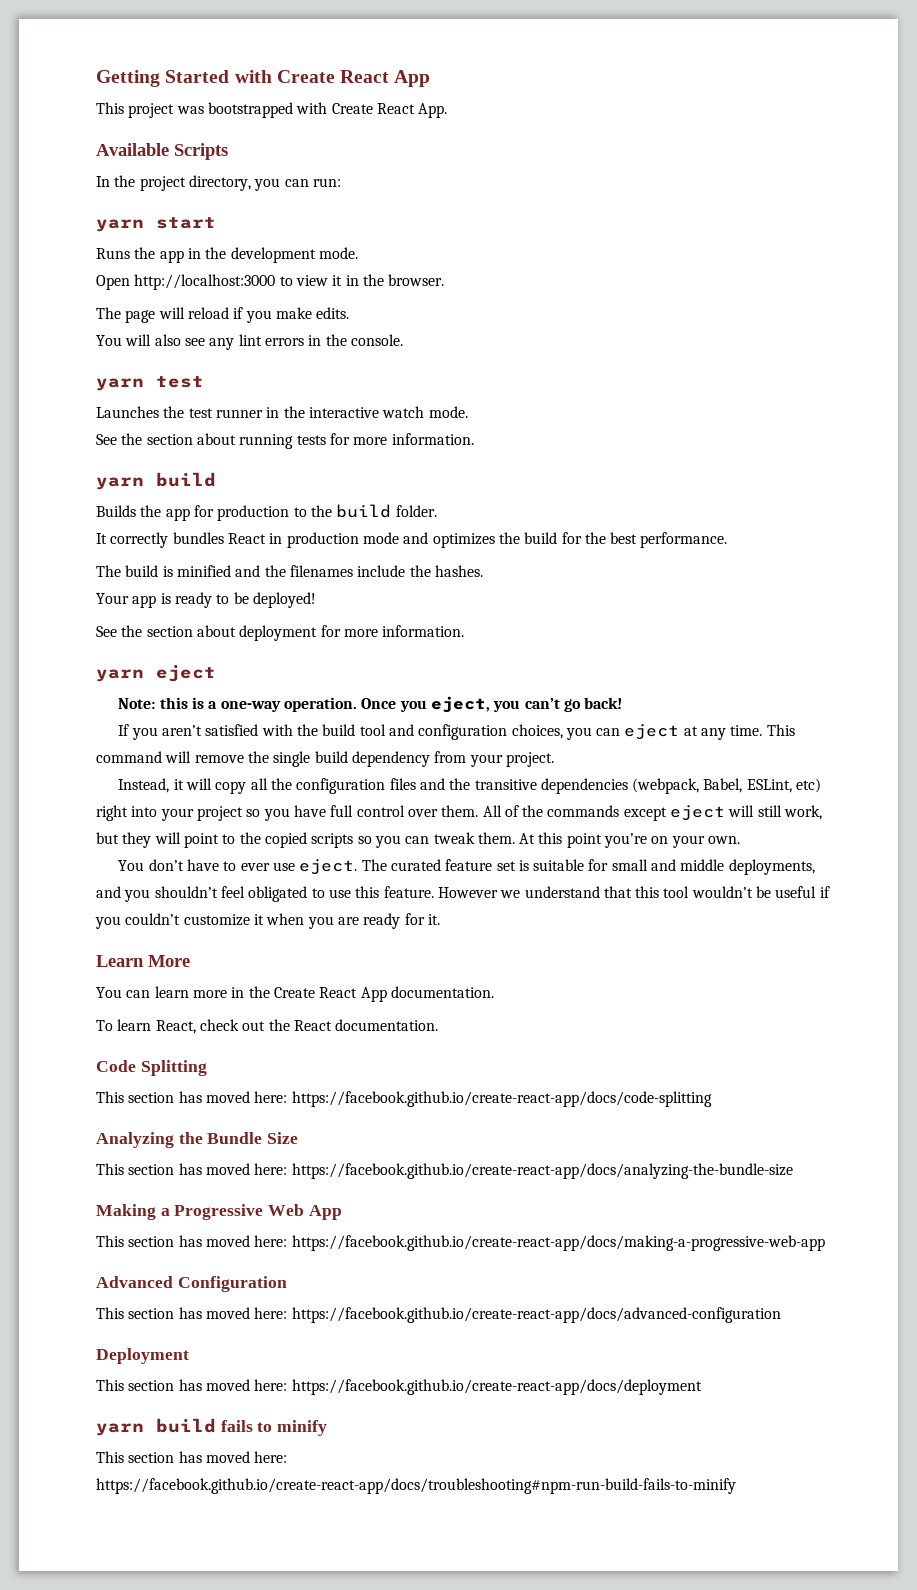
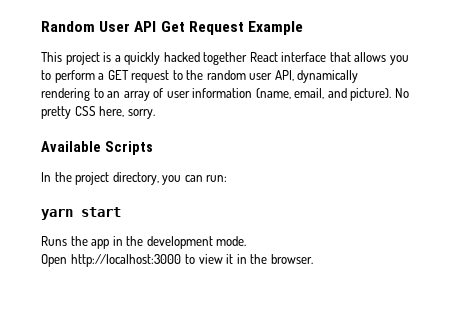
[96,70,431,87] [96,102,448,118] Getting Started with Create React App // This project was bootstrapped with Create React App. -> [41,21,303,35] [41,52,409,65] [41,70,359,83] [41,88,409,101] [41,106,155,119] Random User API Get Request Example // This project is a quickly hacked together React interface that allows you to perform a GET request to the random user API, dynamically rendering to an array of user information (name, email, and picture). No pretty CSS here, sorry.
[96,307,350,323] [96,334,403,350] [96,376,204,391] [96,406,468,418] [96,433,474,449] [96,472,216,490] [96,504,437,521] [96,532,728,548] [96,565,483,577] [96,592,316,608] [96,625,465,641] [96,664,216,682] [118,696,623,713] [118,724,795,740] [96,751,554,767] [118,778,822,794] [96,805,823,821] [96,832,741,848] [118,859,815,875] [96,886,830,902] [95,913,440,929] [96,955,190,967] [96,986,494,1002] [96,1019,439,1034] [96,1060,207,1076] [96,1091,712,1107] [96,1132,299,1148] [96,1163,793,1179] [96,1204,342,1220] [96,1235,825,1251] [96,1276,287,1292] [96,1307,781,1323] [96,1348,189,1364] [96,1379,702,1395] [96,1418,328,1436] [96,1451,288,1463] [96,1478,736,1494] // The page will reload if you make edits. // You will also see any lint errors in the console. // yarn test // Launches the test runner in the interactive watch mode. // See the section about running tests for more information. // yarn build // Builds the app for production to the build folder. // It correctly bundles React in production mode and optimizes the build for the best performance. // The build is minified and the filenames include the hashes. // Your app is ready to be deployed! // See the section about deployment for more information. // yarn eject // Note: this is a one-way operation. Once you eject, you can’t go back! // If you aren’t satisfied with the build tool and configuration choices, you can eject at any time. This command will remove the single build dependency from your project. // Instead, it will copy all the configuration files and the transitive dependencies (webpack, Babel, ESLint, etc) right into your project so you have full control over them. All of the commands except eject will still work, but they will point to the copied scripts so you can tweak them. At this point you’re on your own. // You don’t have to ever use eject. The curated feature set is suitable for small and middle deployments, and you shouldn’t feel obligated to use this feature. However we understand that this tool wouldn’t be useful if you couldn’t customize it when you are ready for it. // Learn More // You can learn more in the Create React App documentation. // To learn React, check out the React documentation. // Code Splitting // This section has moved here: https://facebook.github.io/create-react-app/docs/code-splitting // Analyzing the Bundle Size // This section has moved here: https://facebook.github.io/create-react-app/docs/analyzing-the-bundle-size // Making a Progressive Web App // This section has moved here: https://facebook.github.io/create-react-app/docs/making-a-progressive-web-app // Advanced Configuration // This section has moved here: https://facebook.github.io/create-react-app/docs/advanced-configuration // Deployment // This section has moved here: https://facebook.github.io/create-react-app/docs/deployment // yarn build fails to minify // This section has moved here: https://facebook.github.io/create-react-app/docs/troubleshooting#npm-run-build-fails-to-minify -> (313, 259) none

